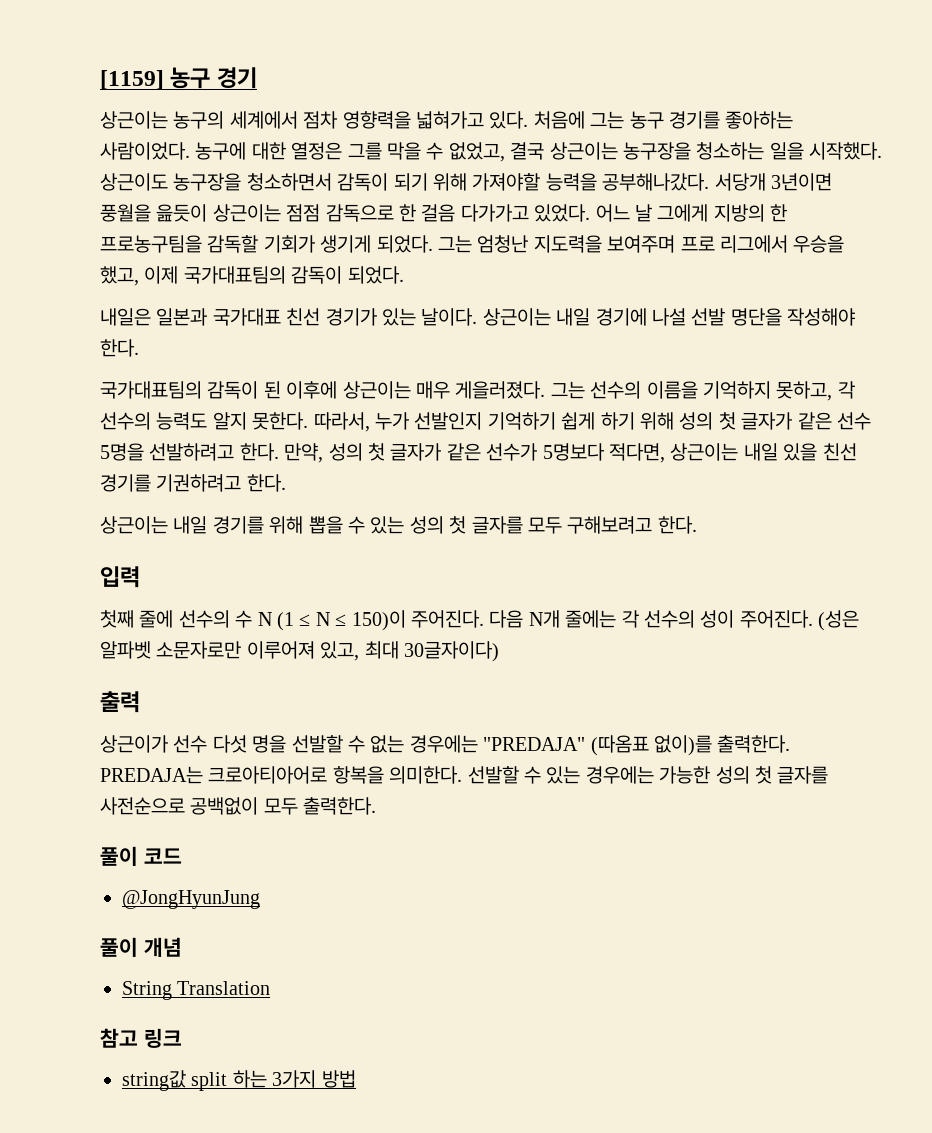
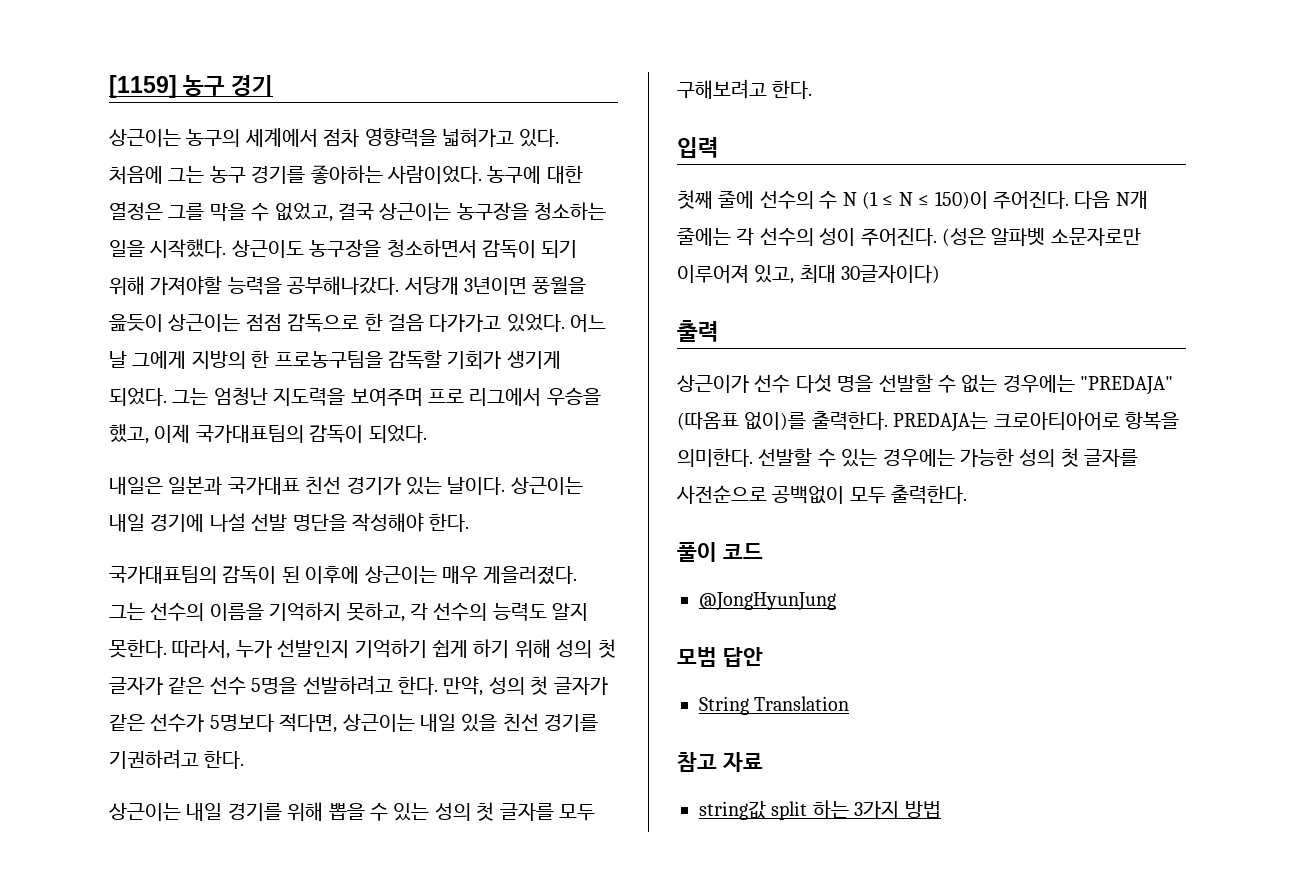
[100,937,182,957] 풀이 개념 -> [677,647,763,667] 모범 답안
[143,1028,182,1048] 링크 -> [722,752,763,772] 자료

